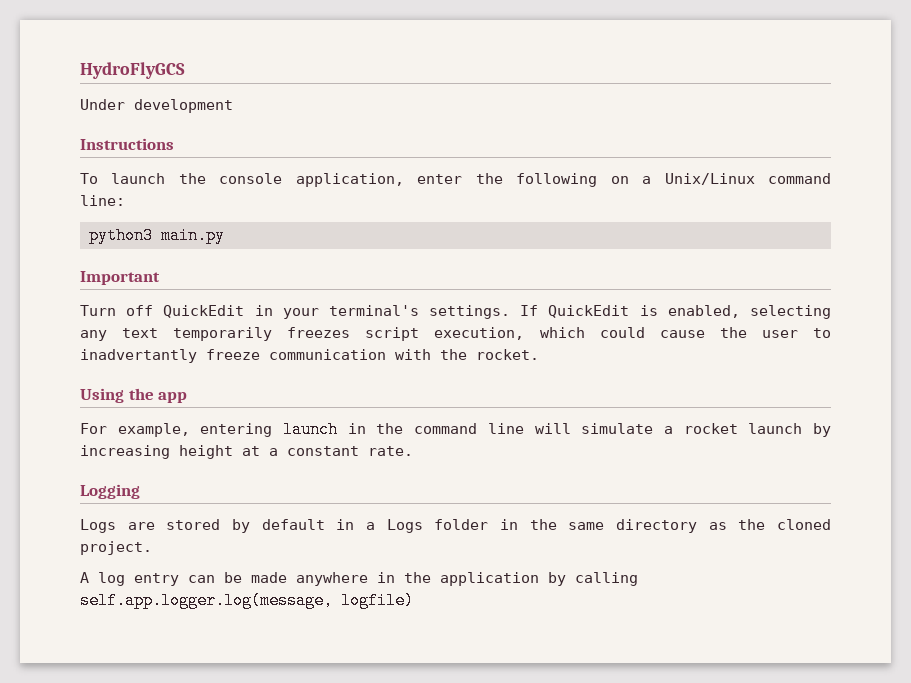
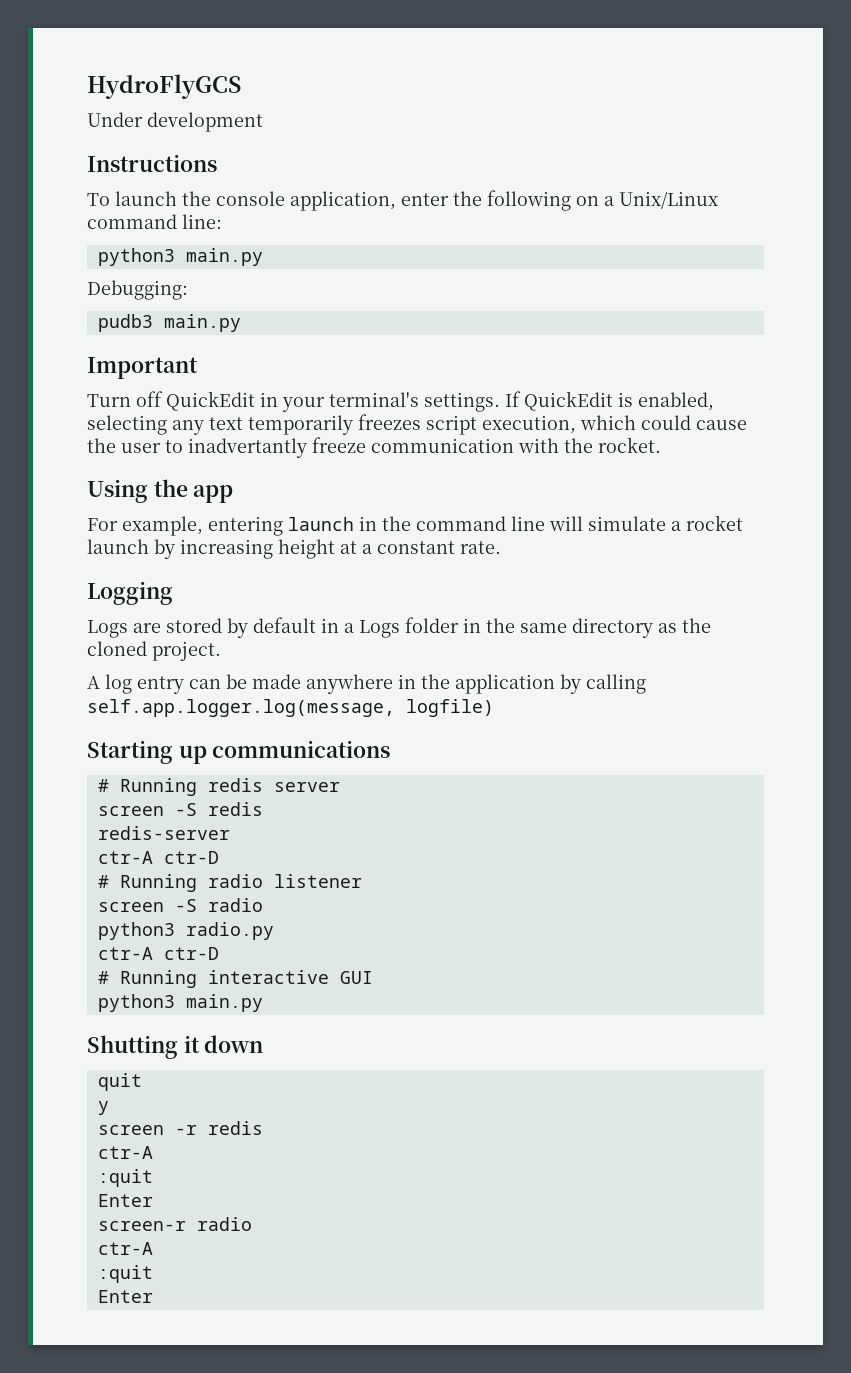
(225, 235) none -> [87,280,188,300] [97,314,241,332] // Debugging: // pudb3 main.py
(414, 600) none -> [87,740,391,764] [97,778,340,796] [97,802,263,816] [97,826,230,840] [97,851,219,864] [97,874,362,892] [97,898,263,912] [97,922,274,940] [97,947,219,960] [97,970,373,988] [97,994,263,1012] [87,1035,264,1059] [97,1073,142,1091] [97,1101,109,1115] [97,1121,263,1135] [97,1146,153,1159] [97,1169,153,1187] [97,1194,153,1207] [97,1217,252,1231] [97,1242,153,1255] [97,1265,153,1283] [97,1290,153,1303] // Starting up communications // # Running redis server // screen -S redis // redis-server // ctr-A ctr-D // # Running radio listener // screen -S radio // python3 radio.py // ctr-A ctr-D // # Running interactive GUI // python3 main.py // Shutting it down // quit // y // screen -r redis // ctr-A // :quit // Enter // screen-r radio // ctr-A // :quit // Enter

